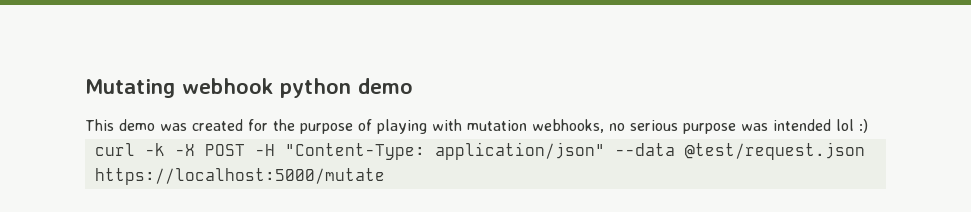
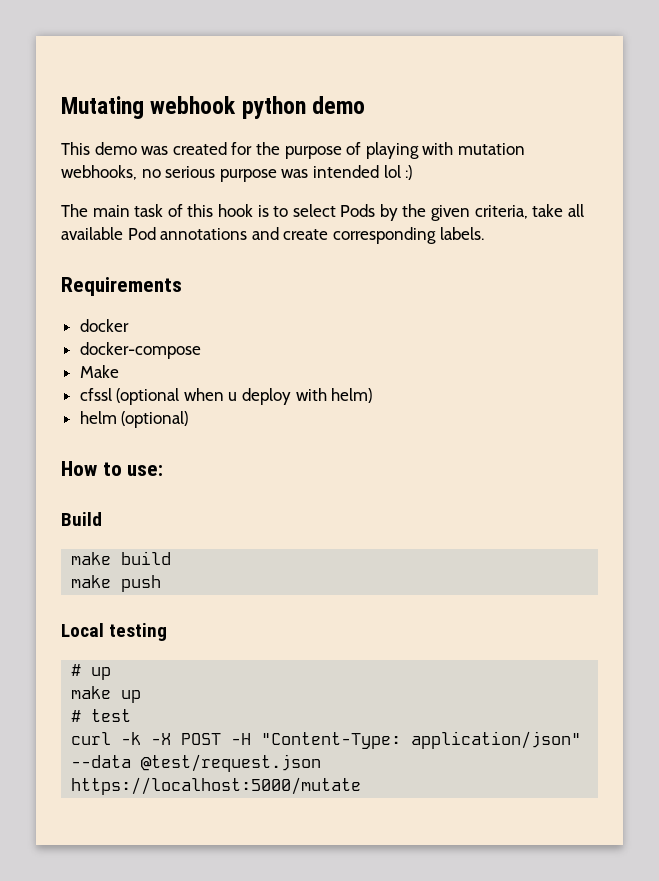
(868, 126) none -> [61,204,584,221] [61,227,484,244] [61,277,182,296] [79,319,129,332] [79,342,201,359] [79,365,119,378] [79,388,373,405] [79,411,189,428] [61,461,164,476] [61,512,102,526] [71,551,172,565] [71,575,162,592] [61,623,168,641] [71,664,112,680] [71,686,142,703] [71,709,132,722] // The main task of this hook is to select Pods by the given criteria, take all available Pod annotations and create corresponding labels. // Requirements // docker // docker-compose // Make // cfssl (optional when u deploy with helm) // helm (optional) // How to use: // Build // make build // make push // Local testing // # up // make up // # test

